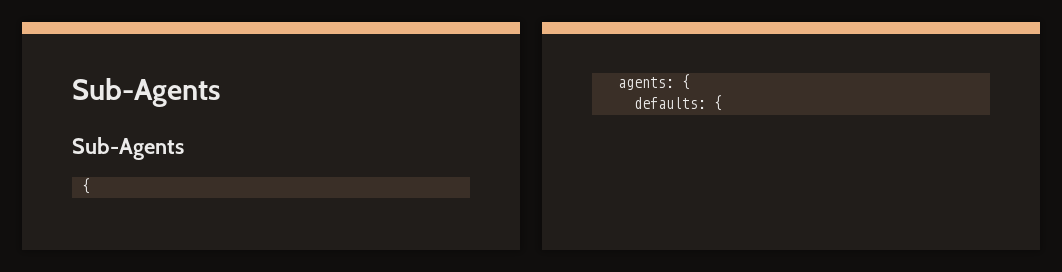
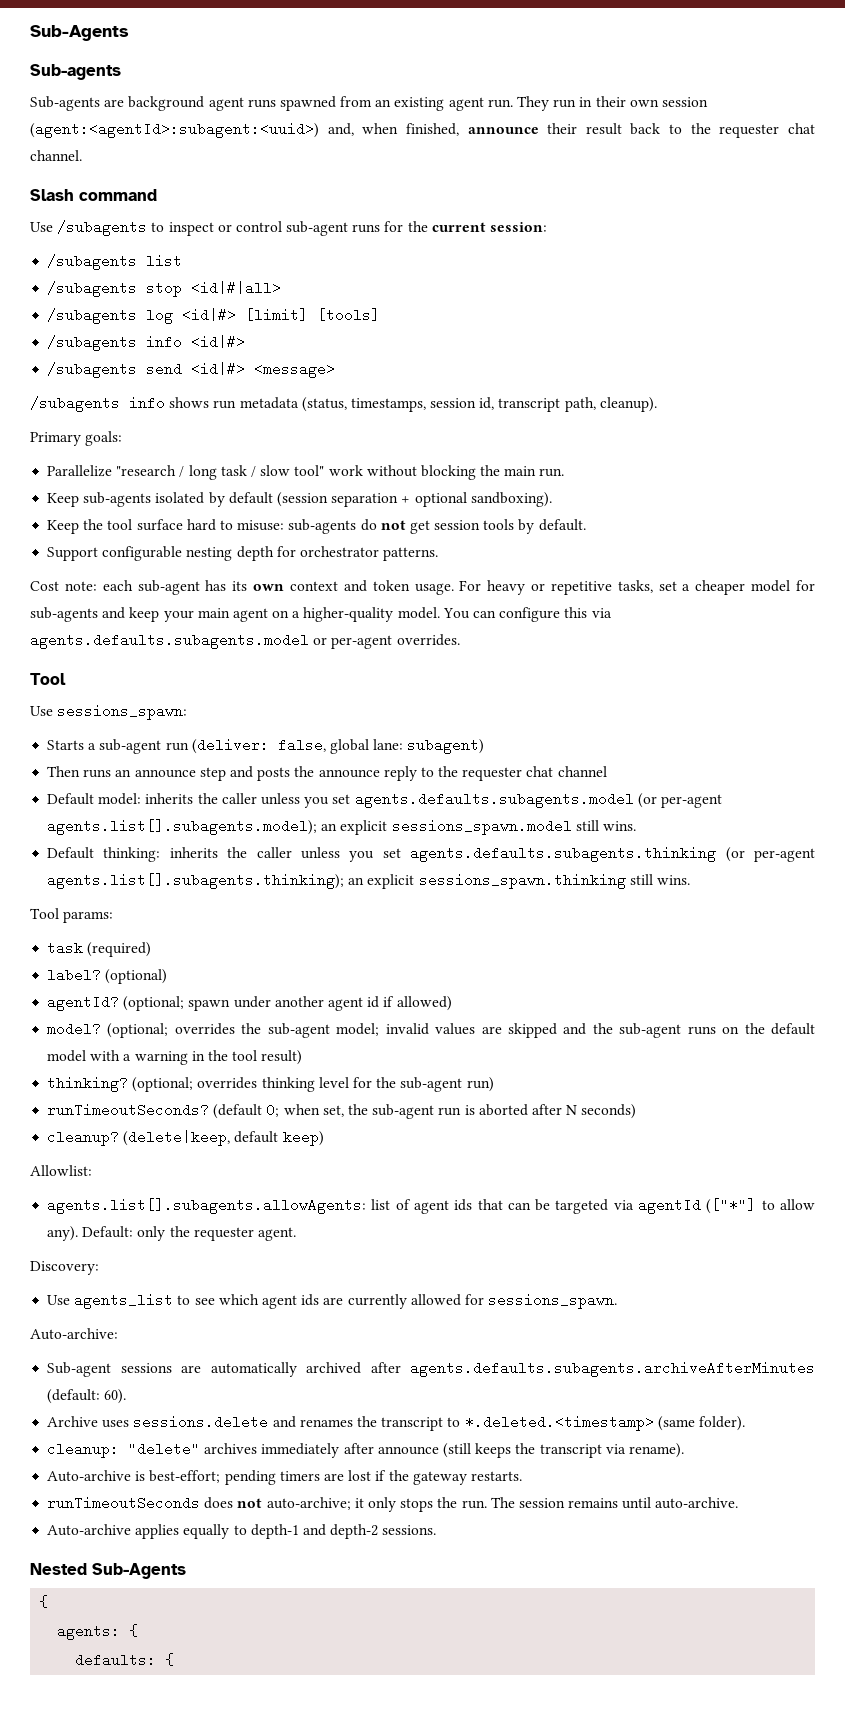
[72,78,220,107] Sub-Agents // -> [30,25,129,41] [30,64,121,80] [30,96,708,111] [30,122,815,138] [30,150,82,161] [30,189,157,201] [30,220,548,236] [47,254,183,270] [47,281,282,297] [47,308,381,324] [47,335,246,351] [47,362,336,378] [30,396,657,412] [30,431,123,446] [47,465,565,480] [47,492,552,507] [47,519,586,534] [47,546,439,561] [30,580,816,595] [30,607,612,622] [30,633,460,649] [30,673,66,685] [30,704,188,720] [47,738,485,754] [47,766,607,781] [47,792,722,808] [47,819,636,835] [47,846,815,862] [47,873,690,889] [30,908,114,923] [47,941,152,957] [47,968,168,984] [47,995,452,1011] [47,1022,816,1038] [47,1050,303,1065] [47,1076,494,1092] [47,1103,637,1119] [47,1130,324,1146] [30,1165,92,1176] [47,1198,816,1214] [47,1226,296,1241] [30,1261,99,1275] [47,1293,618,1309] [30,1328,118,1340] [47,1361,815,1377] [47,1389,127,1404] [47,1415,745,1431] [47,1442,684,1458] [47,1470,522,1485] [47,1496,739,1512] [47,1524,437,1539] [30,1563,87,1575] Sub-Agents // Sub-agents // Sub-agents are background agent runs spawned from an existing agent run. They run in their own session (agent:<agentId>:subagent:<uuid>) and, when finished, announce their result back to the requester chat channel. // Slash command // Use /subagents to inspect or control sub-agent runs for the current session: // /subagents list // /subagents stop <id|#|all> // /subagents log <id|#> [limit] [tools] // /subagents info <id|#> // /subagents send <id|#> <message> // /subagents info shows run metadata (status, timestamps, session id, transcript path, cleanup). // Primary goals: // Parallelize "research / long task / slow tool" work without blocking the main run. // Keep sub-agents isolated by default (session separation + optional sandboxing). // Keep the tool surface hard to misuse: sub-agents do not get session tools by default. // Support configurable nesting depth for orchestrator patterns. // Cost note: each sub-agent has its own context and token usage. For heavy or repetitive tasks, set a cheaper model for sub-agents and keep your main agent on a higher-quality model. You can configure this via agents.defaults.subagents.model or per-agent overrides. // Tool // Use sessions_spawn: // Starts a sub-agent run (deliver: false, global lane: subagent) // Then runs an announce step and posts the announce reply to the requester chat channel // Default model: inherits the caller unless you set agents.defaults.subagents.model (or per-agent agents.list[].subagents.model); an explicit sessions_spawn.model still wins. // Default thinking: inherits the caller unless you set agents.defaults.subagents.thinking (or per-agent agents.list[].subagents.thinking); an explicit sessions_spawn.thinking still wins. // Tool params: // task (required) // label? (optional) // agentId? (optional; spawn under another agent id if allowed) // model? (optional; overrides the sub-agent model; invalid values are skipped and the sub-agent runs on the default model with a warning in the tool result) // thinking? (optional; overrides thinking level for the sub-agent run) // runTimeoutSeconds? (default 0; when set, the sub-agent run is aborted after N seconds) // cleanup? (delete|keep, default keep) // Allowlist: // agents.list[].subagents.allowAgents: list of agent ids that can be targeted via agentId (["*"] to allow any). Default: only the requester agent. // Discovery: // Use agents_list to see which agent ids are currently allowed for sessions_spawn. // Auto-archive: // Sub-agent sessions are automatically archived after agents.defaults.subagents.archiveAfterMinutes (default: 60). // Archive uses sessions.delete and renames the transcript to *.deleted.<timestamp> (same folder). // cleanup: "delete" archives immediately after announce (still keeps the transcript via rename). // Auto-archive is best-effort; pending timers are lost if the gateway restarts. // runTimeoutSeconds does not auto-archive; it only stops the run. The session remains until auto-archive. // Auto-archive applies equally to depth-1 and depth-2 sessions. // Nested

